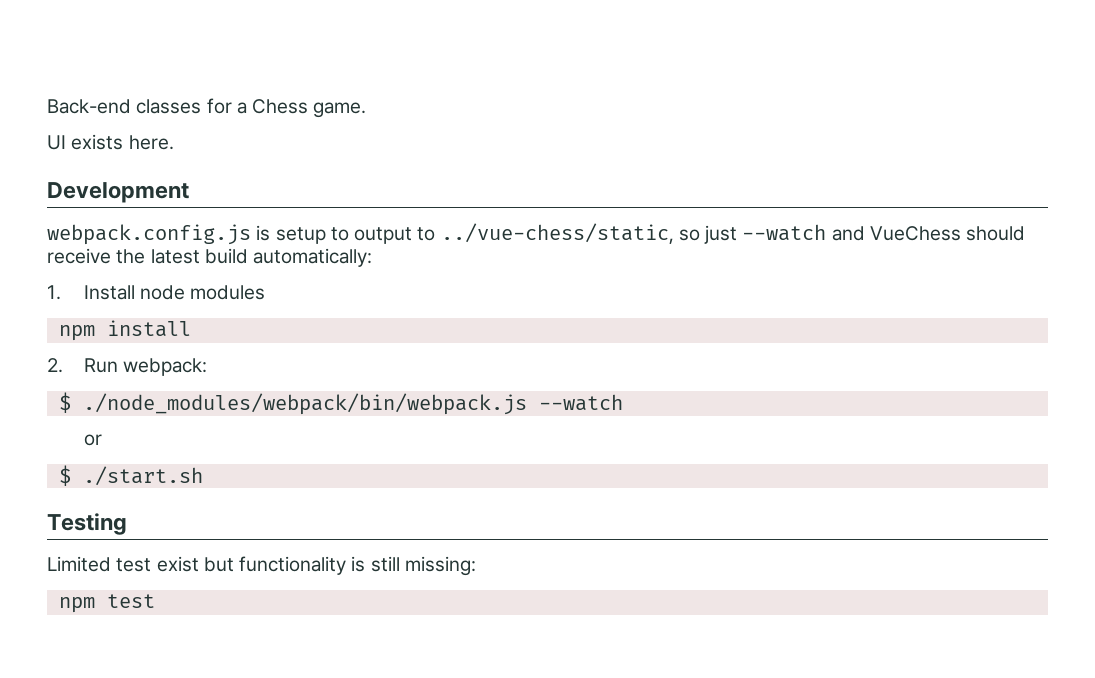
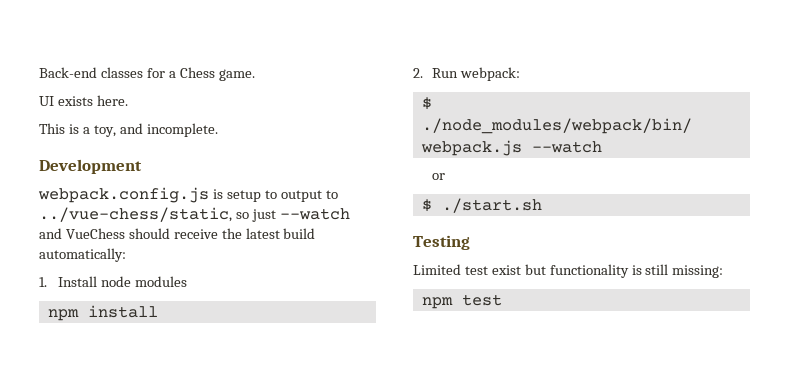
(174, 142) none -> [39,123,218,137] // This is a toy, and incomplete.

